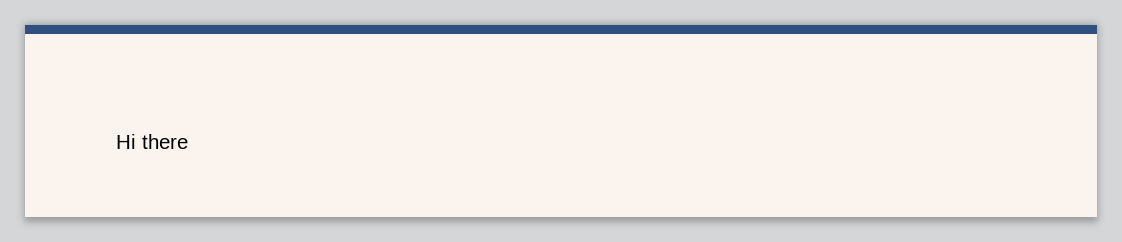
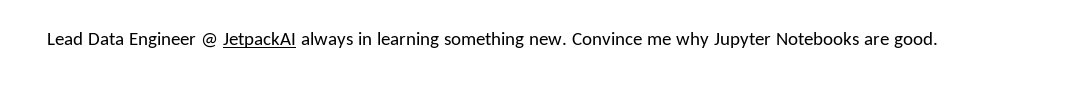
[116,134,188,149] Hi there -> [47,32,938,48] Lead Data Engineer @ JetpackAI always in learning something new. Convince me why Jupyter Notebooks are good.

